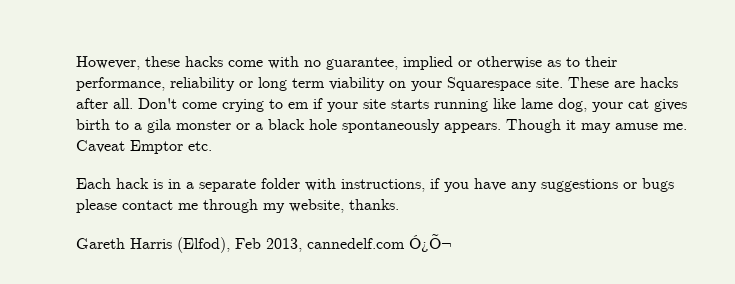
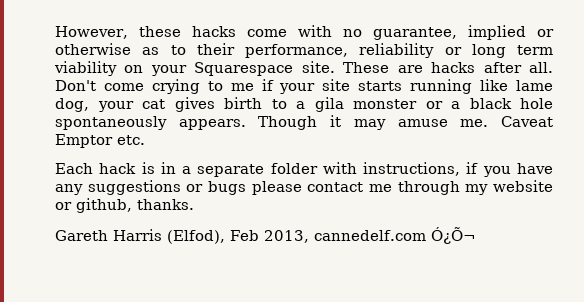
[288,102,309,109] em -> [230,83,254,91] me
[289,199,344,213] website, -> [493,180,553,192] [55,198,132,213] website or github,

